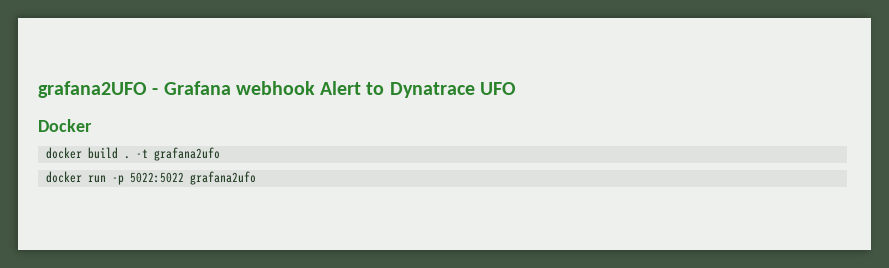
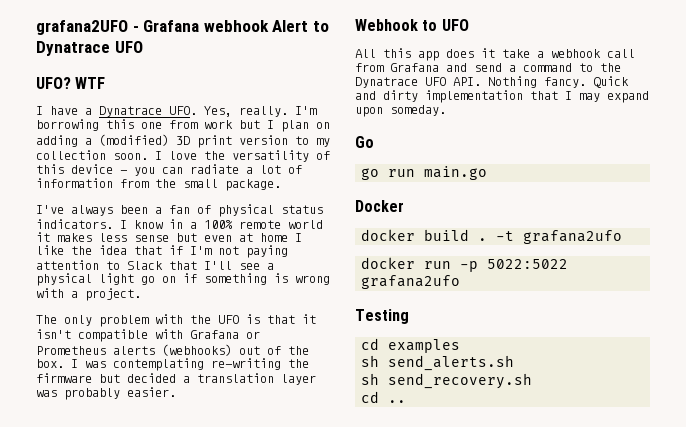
(516, 88) none -> [36,77,106,89] [36,106,317,117] [36,119,330,132] [36,134,330,148] [36,150,330,162] [36,164,302,176] [36,178,281,191] [36,204,323,217] [36,219,323,229] [36,232,302,242] [36,245,288,258] [36,260,274,270] [36,273,330,286] [36,288,141,301] [36,314,316,327] [36,329,260,342] [36,344,309,356] [36,358,309,371] [36,373,316,385] [36,387,176,400] [355,19,469,31] [355,48,635,61] [355,63,621,72] [355,76,629,88] [355,90,649,103] [355,105,446,117] [355,136,374,148] [361,166,488,180] // UFO? WTF // I have a Dynatrace UFO. Yes, really. I'm borrowing this one from work but I plan on adding a (modified) 3D print version to my collection soon. I love the versatility of this device - you can radiate a lot of information from the small package. // I've always been a fan of physical status indicators. I know in a 100% remote world it makes less sense but even at home I like the idea that if I'm not paying attention to Slack that I'll see a physical light go on if something is wrong with a project. // The only problem with the UFO is that it isn't compatible with Grafana or Prometheus alerts (webhooks) out of the box. I was contemplating re-writing the firmware but decided a translation layer was probably easier. // Webhook to UFO // All this app does it take a webhook call from Grafana and send a command to the Dynatrace UFO API. Nothing fancy. Quick and dirty implementation that I may expand upon someday. // Go // go run main.go
(257, 178) none -> [355,309,409,324] [361,338,461,353] [361,355,515,371] [361,373,533,389] [361,391,407,403] // Testing // cd examples // sh send_alerts.sh // sh send_recovery.sh // cd ..

